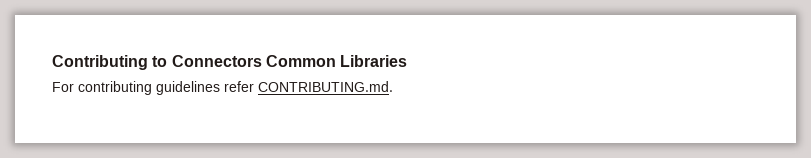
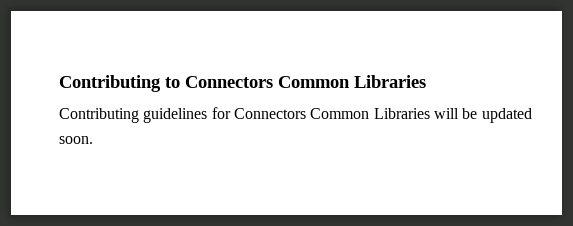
[52,81,393,95] For contributing guidelines refer CONTRIBUTING.md. -> [59,107,532,123] [59,136,93,144] Contributing guidelines for Connectors Common Libraries will be updated soon.

